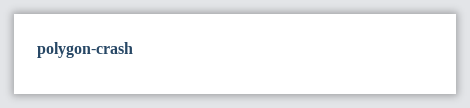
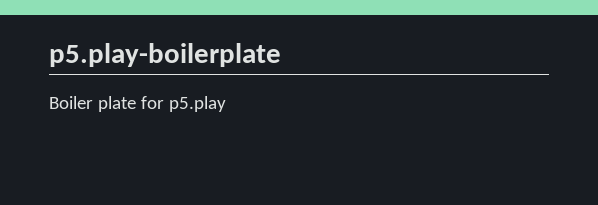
[37,42,133,58] polygon-crash -> [49,43,281,67] [49,96,226,112] p5.play-boilerplate // Boiler plate for p5.play

